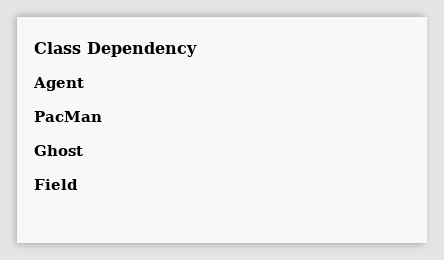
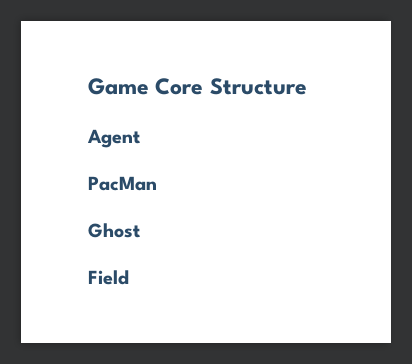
[34,42,197,57] Class Dependency -> [88,78,307,95] Game Core Structure

